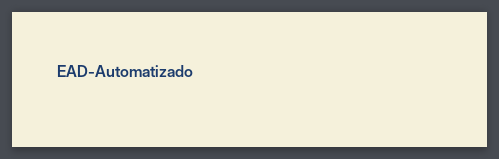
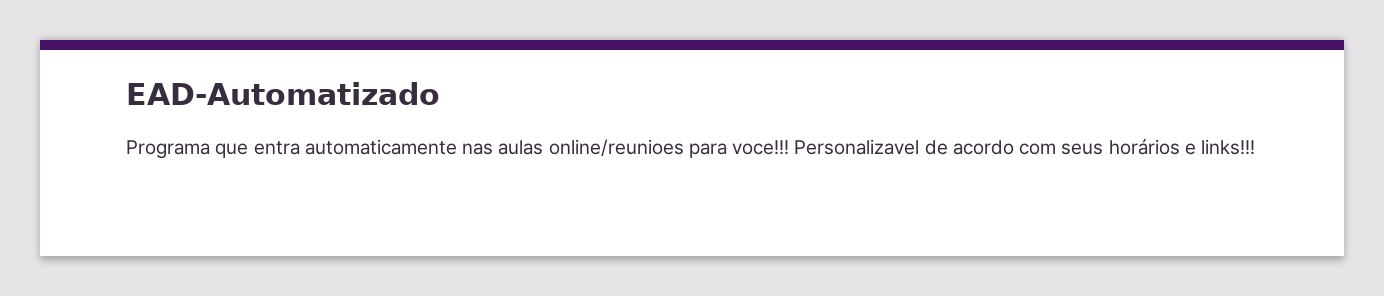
(193, 71) none -> [126,139,1256,159] // Programa que entra automaticamente nas aulas online/reunioes para voce!!! Personalizavel de acordo com seus horários e links!!!

